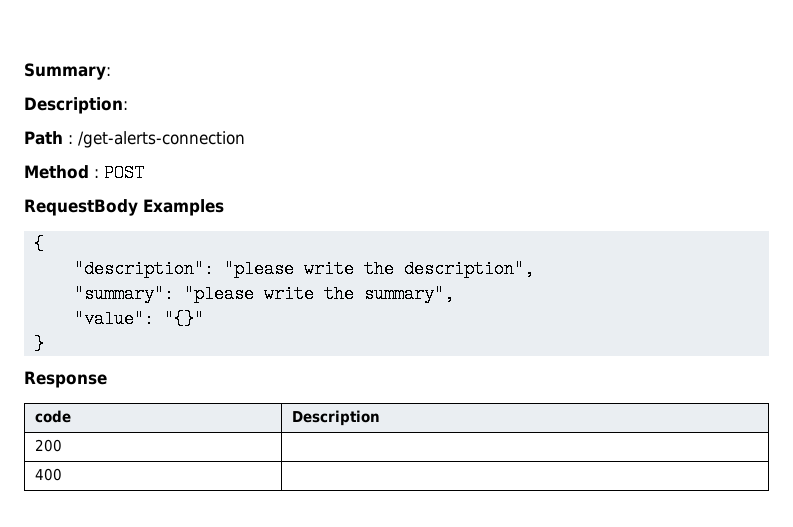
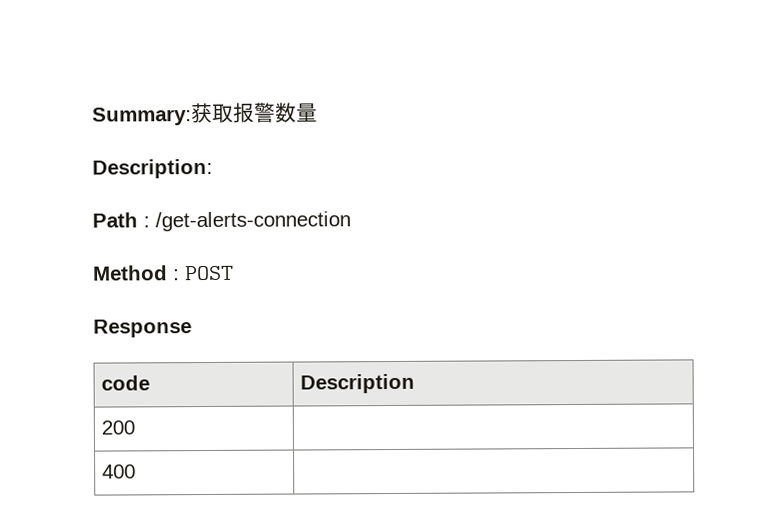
(111, 71) none -> [191,102,318,124] 获取报警数量
[24,199,224,216] [33,235,44,253] [73,260,534,278] [73,285,454,303] [73,310,204,328] [33,335,44,353] // RequestBody Examples // { // "description": "please write the description", // "summary": "please write the summary", // "value": "{}" // } -> (234, 273) none

